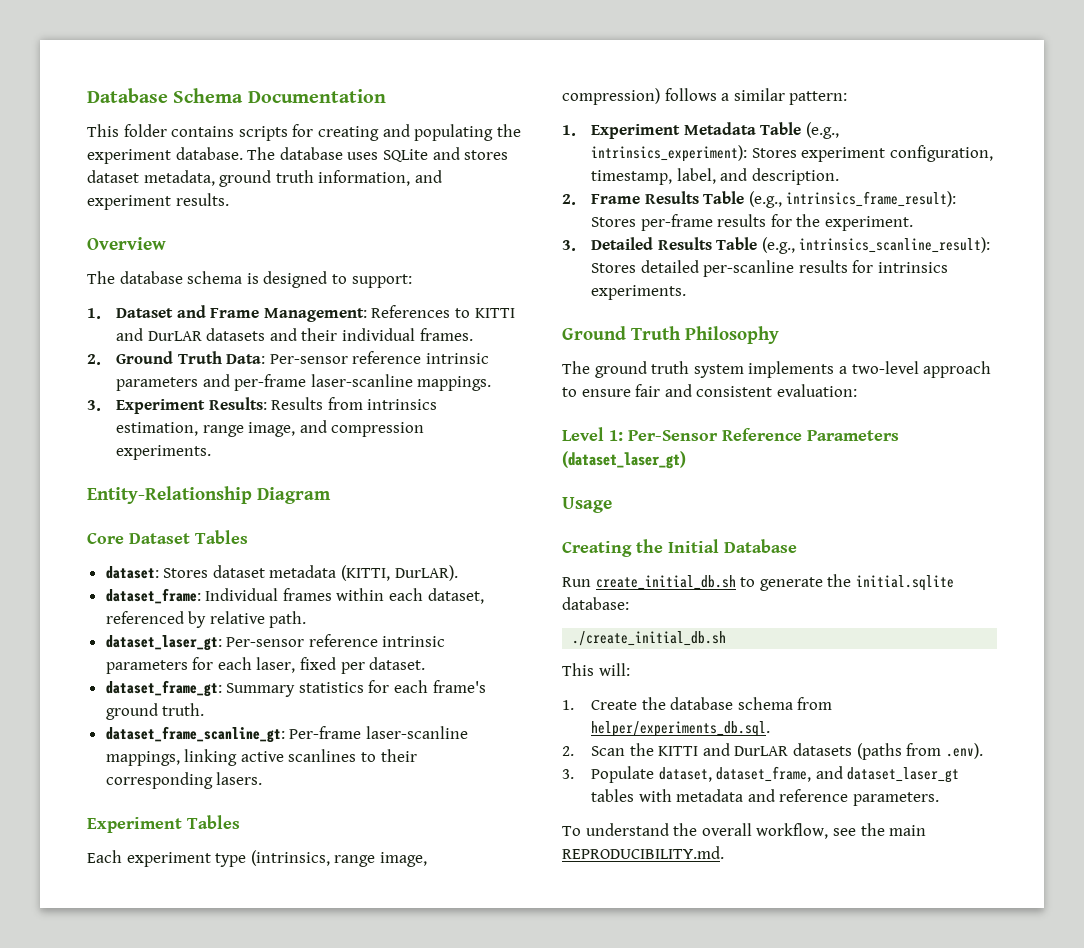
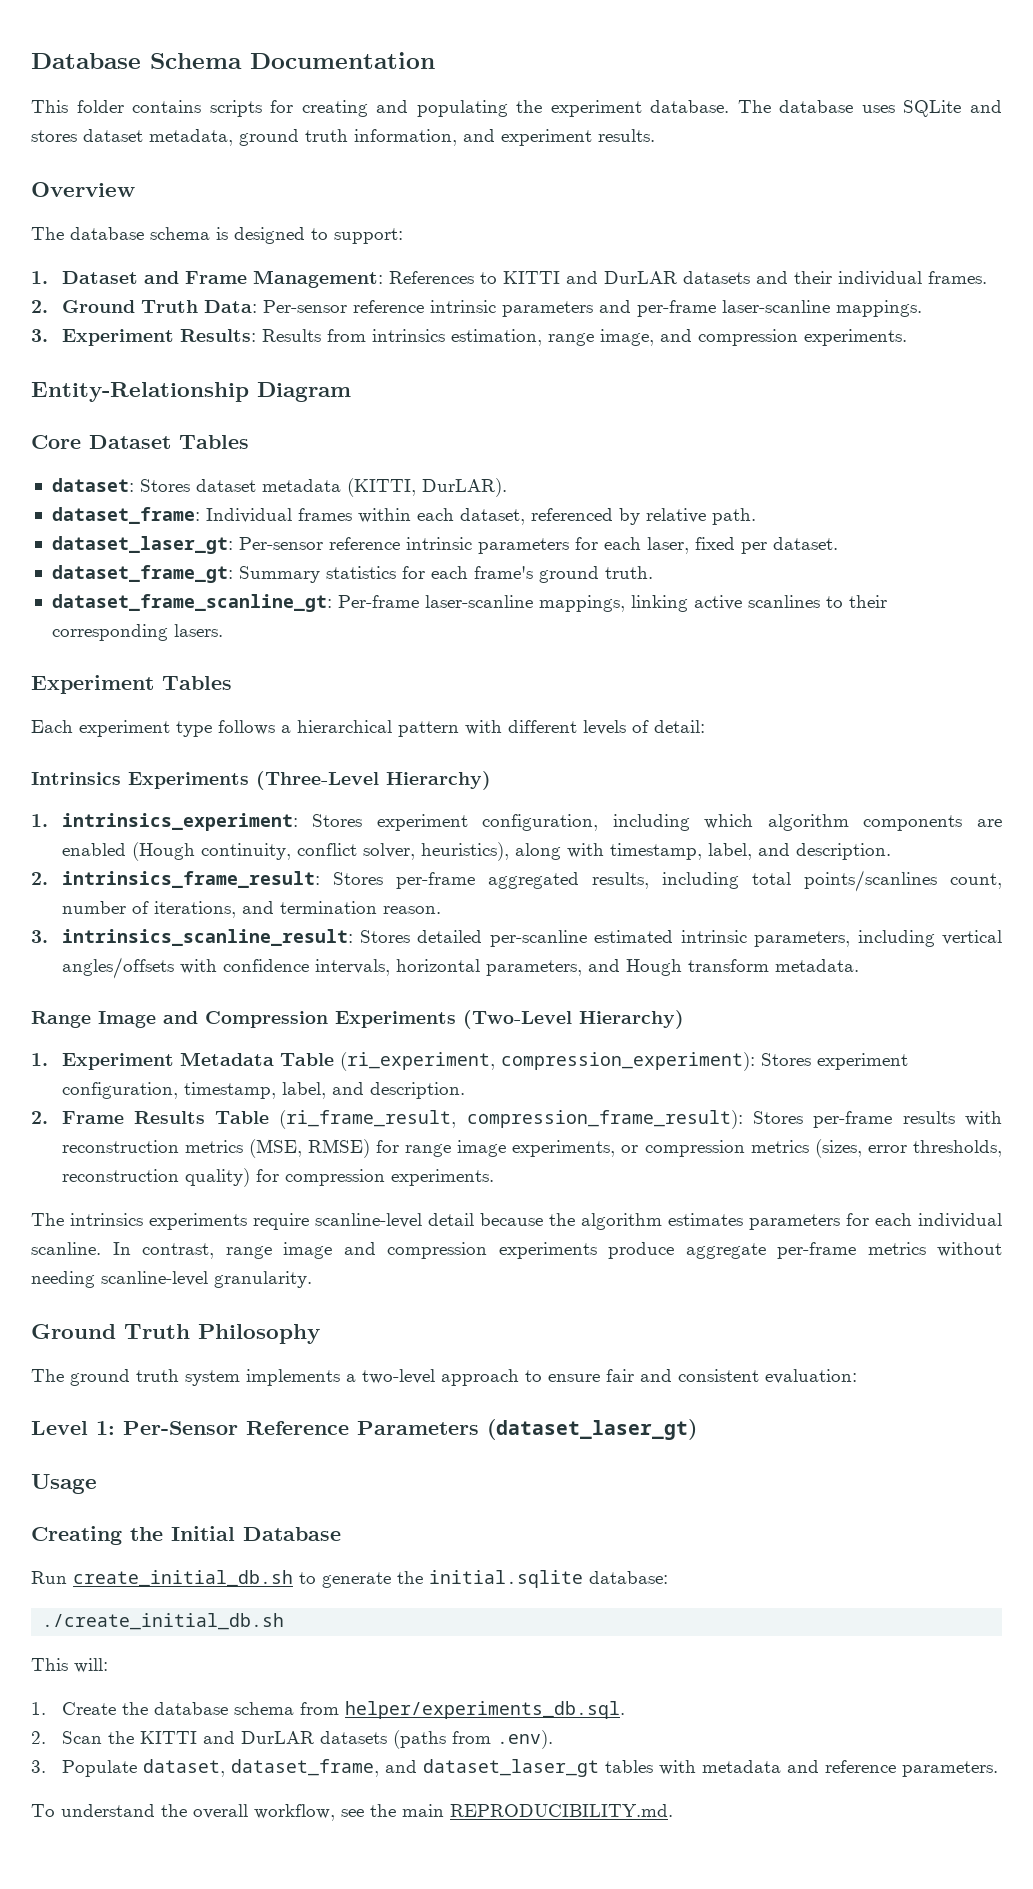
[250,850,427,867] [562,88,848,105] (intrinsics, range image, compression) follows a similar pattern: -> [218,720,705,737] [31,771,491,790] [31,813,1003,831] [61,842,891,861] [31,870,1003,892] [61,901,441,918] [31,929,1003,947] [61,957,859,979] [31,1010,684,1029] follows a hierarchical pattern with different levels of detail: // Intrinsics Experiments (Three-Level Hierarchy) // 1. intrinsics_experiment: Stores experiment configuration, including which algorithm components are enabled (Hough continuity, conflict solver, heuristics), along with timestamp, label, and description. // 2. intrinsics_frame_result: Stores per-frame aggregated results, including total points/scanlines count, number of iterations, and termination reason. // 3. intrinsics_scanline_result: Stores detailed per-scanline estimated intrinsic parameters, including vertical angles/offsets with confidence intervals, horizontal parameters, and Hough transform metadata. // Range Image and Compression Experiments (Two-Level Hierarchy)
[805,122,839,139] [591,145,748,162] (e.g., intrinsics_experiment): -> [339,1052,755,1071] (ri_experiment, compression_experiment):
[748,191,957,208] (e.g., intrinsics_frame_result): -> [279,1110,743,1129] (ri_frame_result, compression_frame_result):
[770,214,914,231] [562,237,991,254] [591,260,949,277] [591,285,687,300] for the experiment. // 3. Detailed Results Table (e.g., intrinsics_scanline_result): Stores detailed per-scanline results for intrinsics experiments. -> [965,1111,1003,1126] [61,1139,1003,1158] [61,1168,494,1187] [31,1213,1002,1230] [31,1242,1002,1259] [31,1271,312,1288] with reconstruction metrics (MSE, RMSE) for range image experiments, or compression metrics (sizes, error thresholds, reconstruction quality) for compression experiments. // The intrinsics experiments require scanline-level detail because the algorithm estimates parameters for each individual scanline. In contrast, range image and compression experiments produce aggregate per-frame metrics without needing scanline-level granularity.

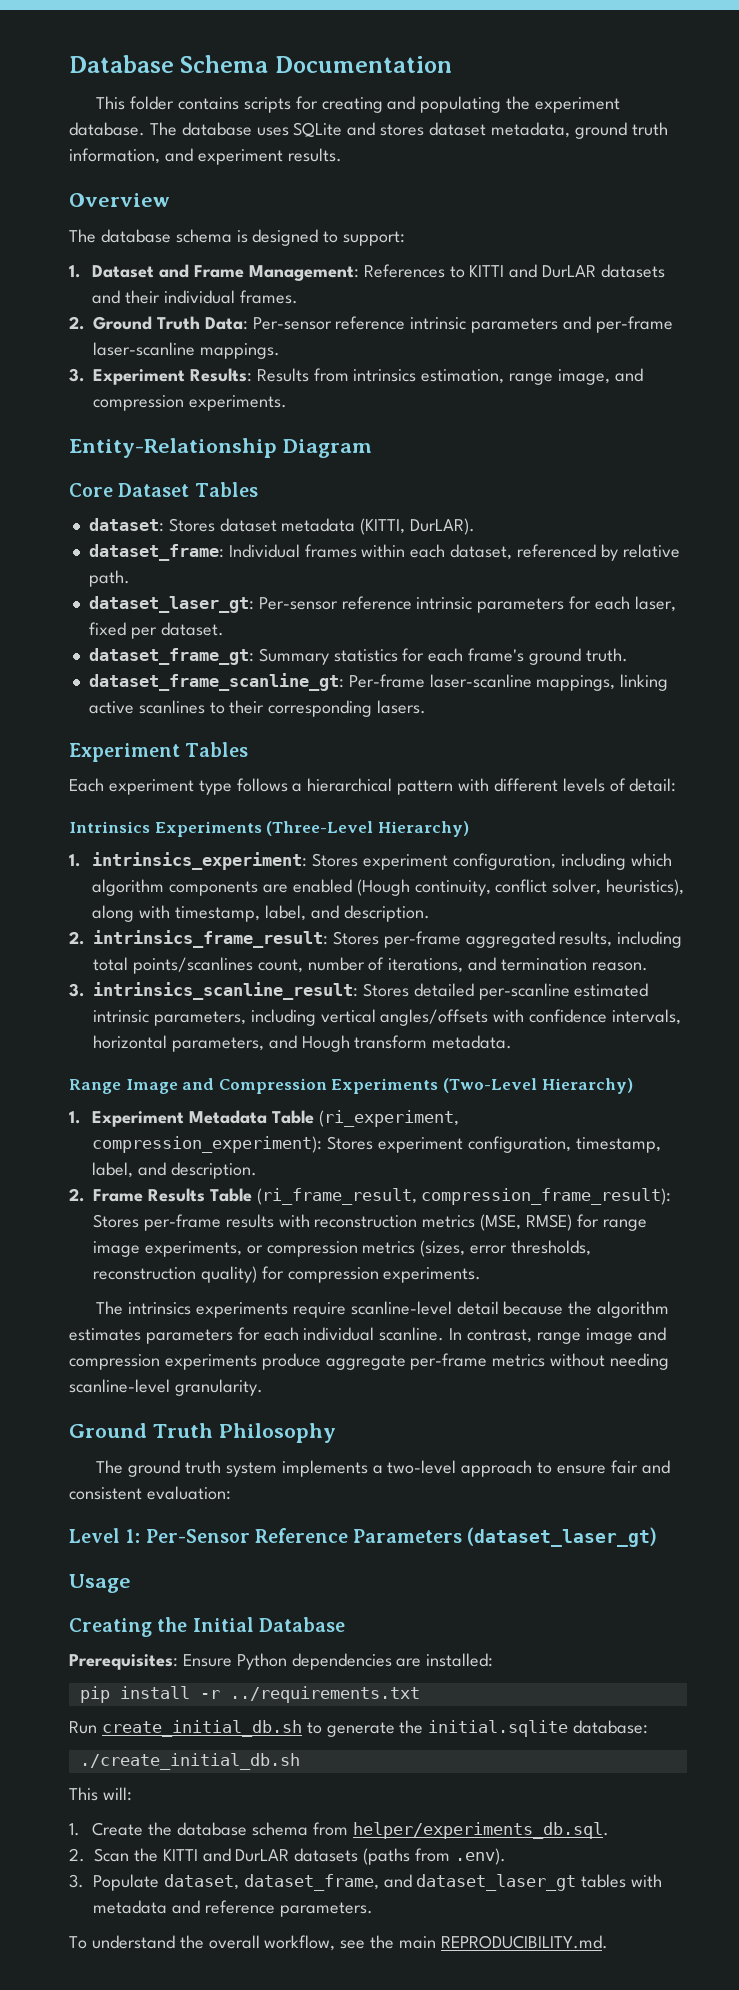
(341, 1534) none -> [69,1653,494,1670] [79,1686,420,1703] // Prerequisites: Ensure Python dependencies are installed: // pip install -r ../requirements.txt

